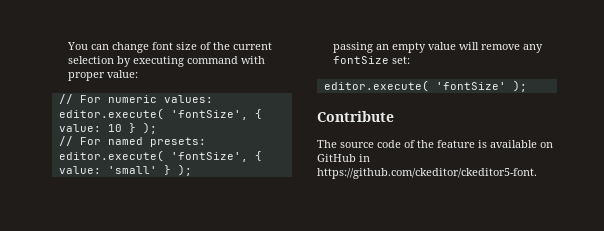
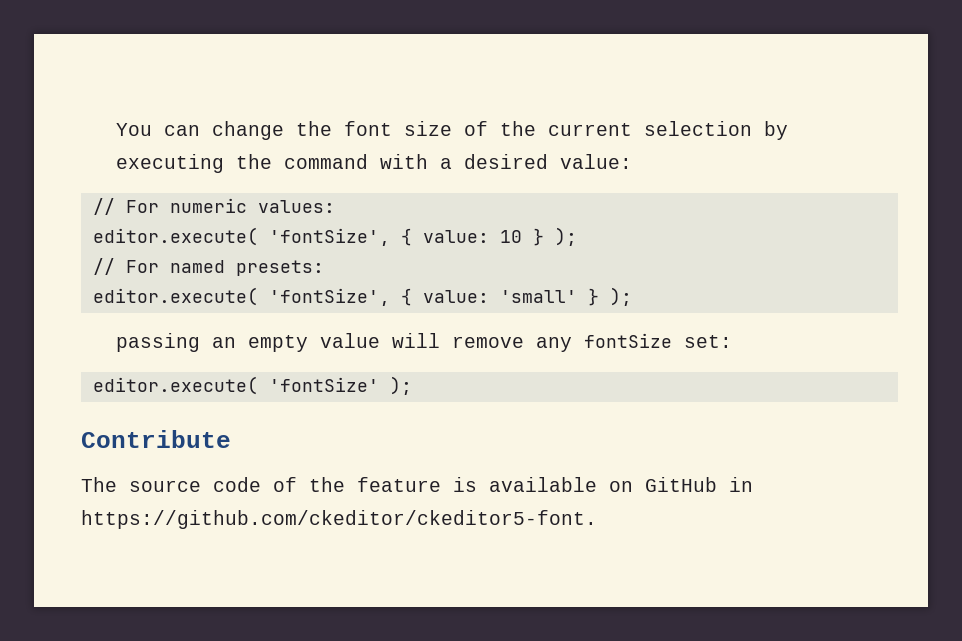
(149, 47) none -> [296,121,333,136] the
(184, 61) none -> [236,154,273,169] the
[67,72,105,81] proper -> [440,154,549,169] a desired

